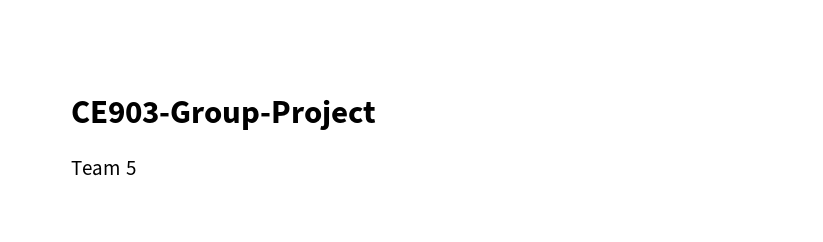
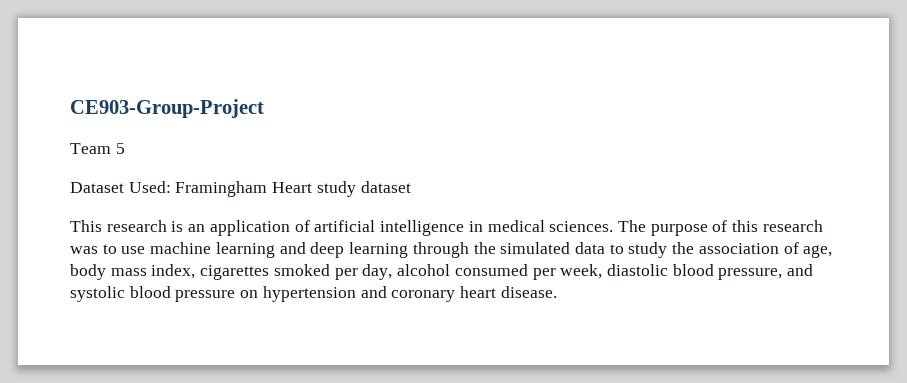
(136, 168) none -> [70,181,411,197] [70,220,823,236] [70,242,833,258] [70,264,814,280] [70,286,557,302] // Dataset Used: Framingham Heart study dataset // This research is an application of artificial intelligence in medical sciences. The purpose of this research was to use machine learning and deep learning through the simulated data to study the association of age, body mass index, cigarettes smoked per day, alcohol consumed per week, diastolic blood pressure, and systolic blood pressure on hypertension and coronary heart disease.

